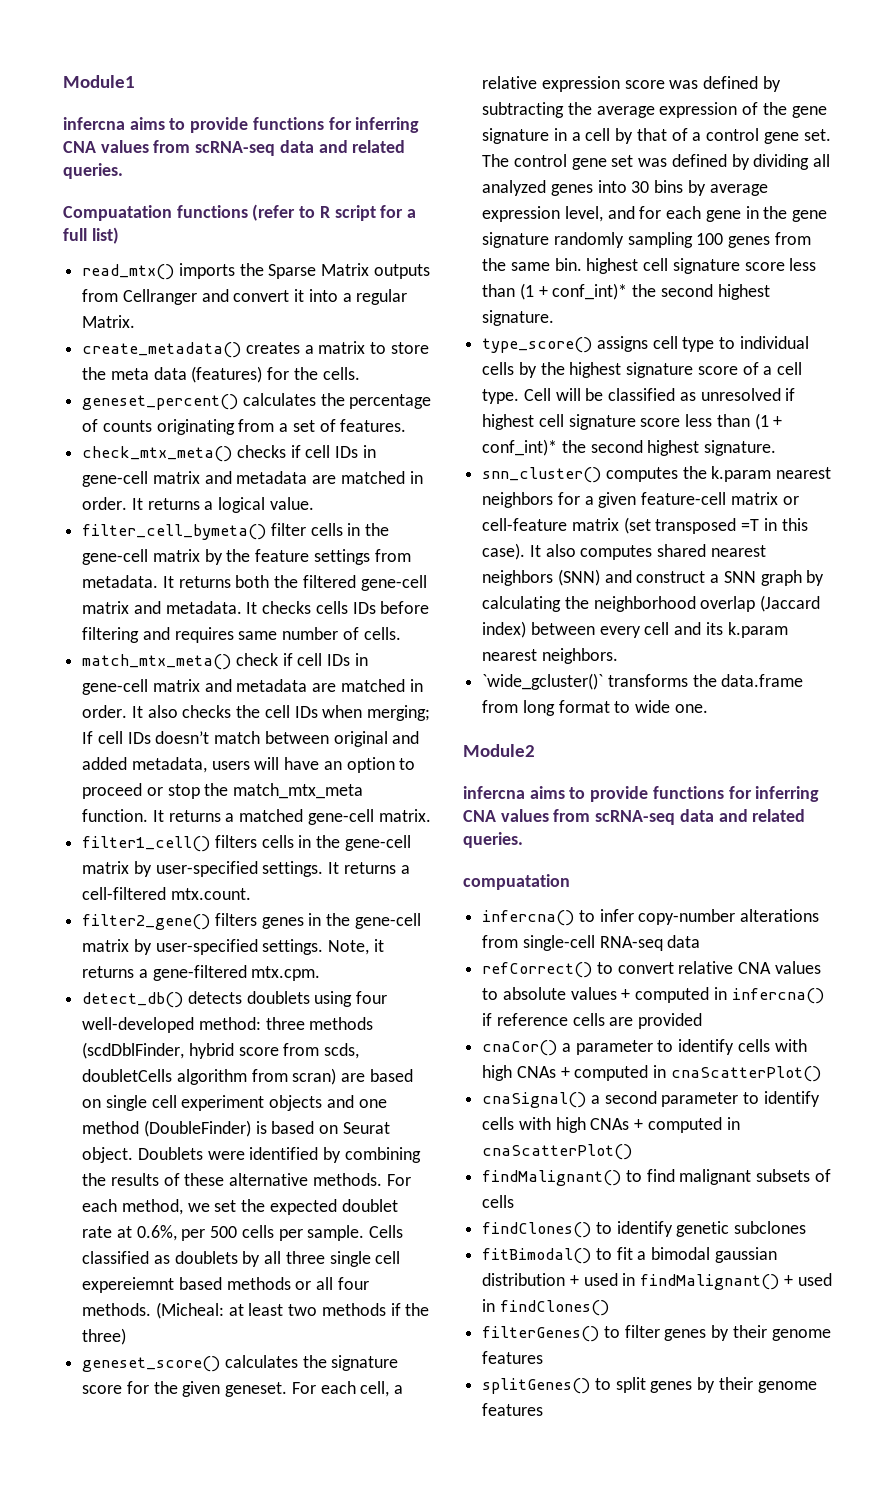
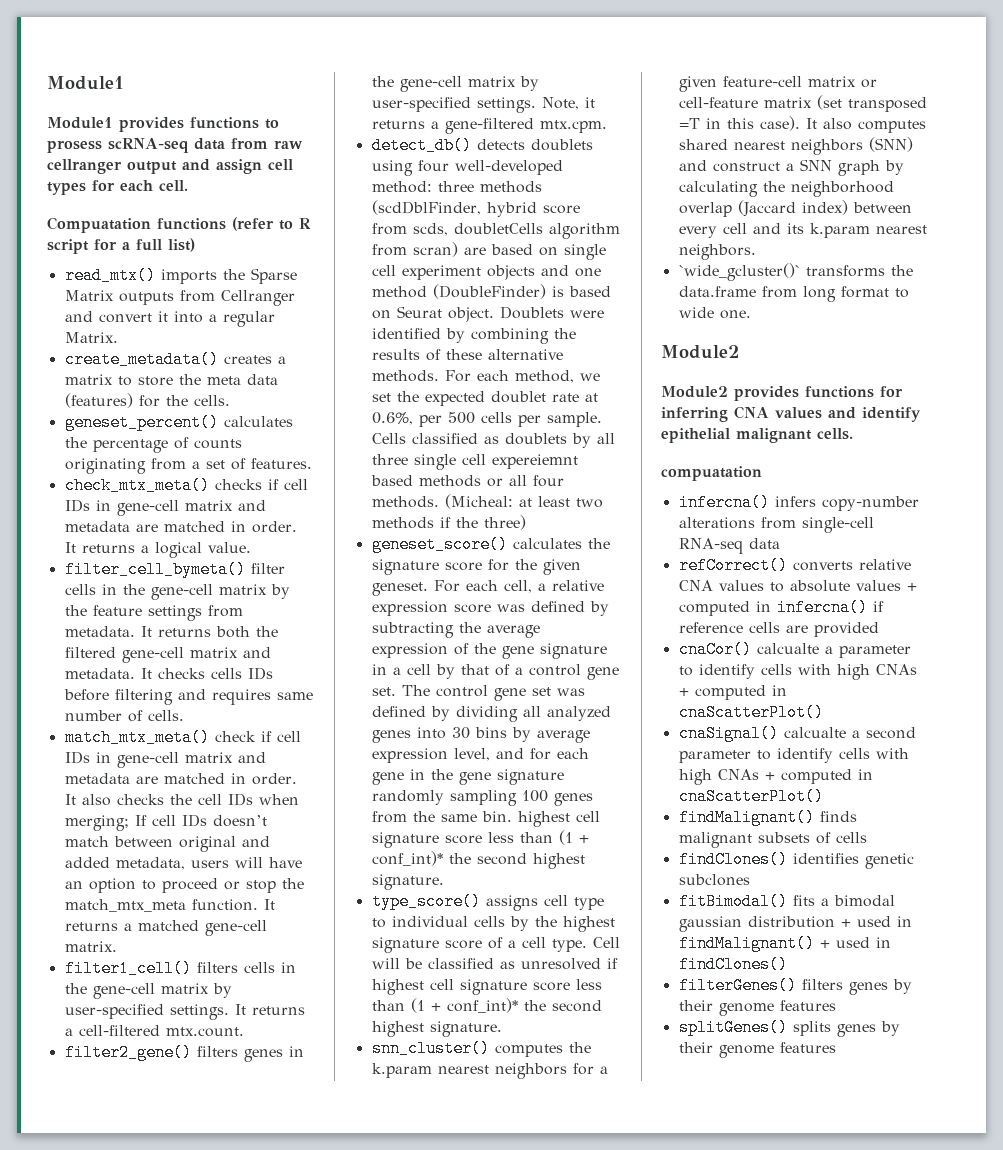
[63,117,420,133] [63,140,406,156] [63,163,123,179] infercna aims to provide functions for inferring CNA values from scRNA-seq data and related queries. -> [47,117,279,132] [47,138,303,153] [47,159,293,174] [47,180,188,195] Module1 provides functions to prosess scRNA-seq data from raw cellranger output and assign cell types for each cell.
[463,786,820,802] [463,809,806,825] [463,832,523,848] infercna aims to provide functions for inferring CNA values from scRNA-seq data and related queries. -> [661,386,903,401] [661,406,921,422] [661,428,853,443] Module2 provides functions for inferring CNA values and identify epithelial malignant cells.
[578,909,634,922] to infer -> [774,496,816,507] infers
[596,962,674,974] to convert -> [792,561,853,571] converts
(558, 1048) none -> [756,643,819,654] calcualte
(587, 1100) none -> [783,727,846,738] calcualte
[625,1169,675,1182] to find -> [819,811,857,822] finds
[595,1221,673,1237] to identify -> [792,853,859,864] identifies
[595,1247,633,1260] to fit -> [792,895,815,906] fits
[603,1325,660,1338] to filter -> [801,979,843,990] filters
[594,1377,646,1393] to split -> [792,1021,831,1036] splits

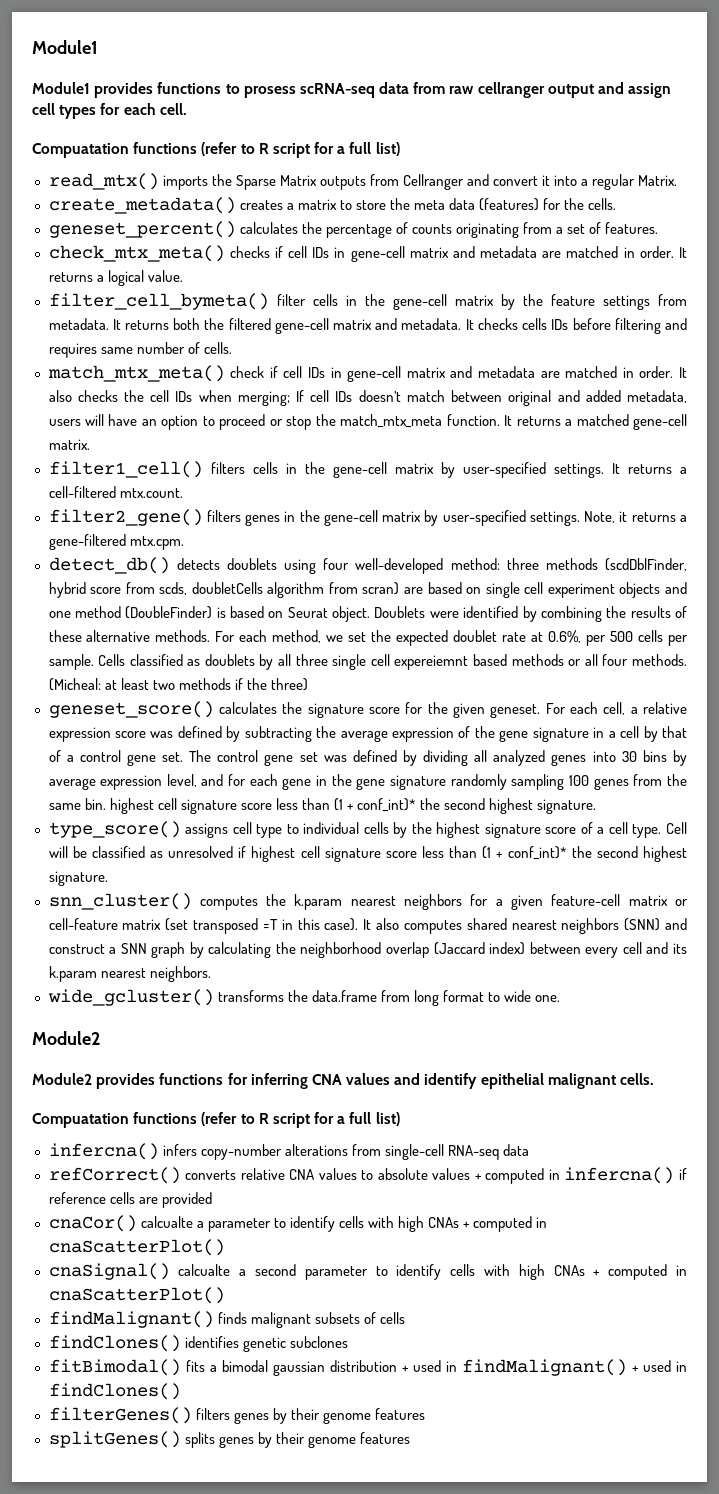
[678,263,800,281] `wide_gcluster()` -> [47,989,214,1006] wide_gcluster()
[661,466,762,481] compuatation -> [32,1112,400,1128] Compuatation functions (refer to R script for a full list)

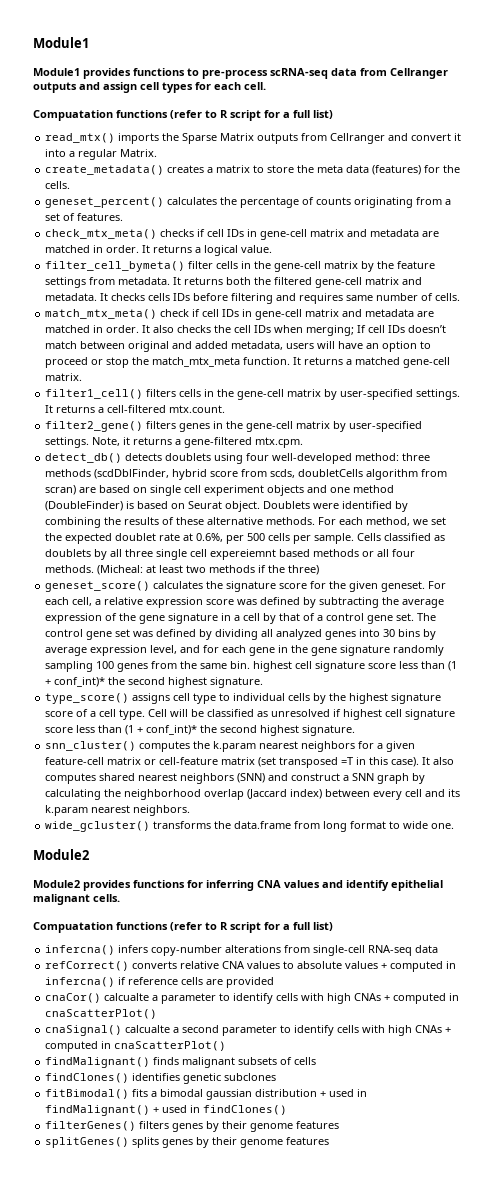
[243,86,296,98] prosess -> [202,70,268,79] pre-process
[449,82,594,98] raw cellranger output -> [390,68,448,79] [33,82,77,93] Cellranger outputs

